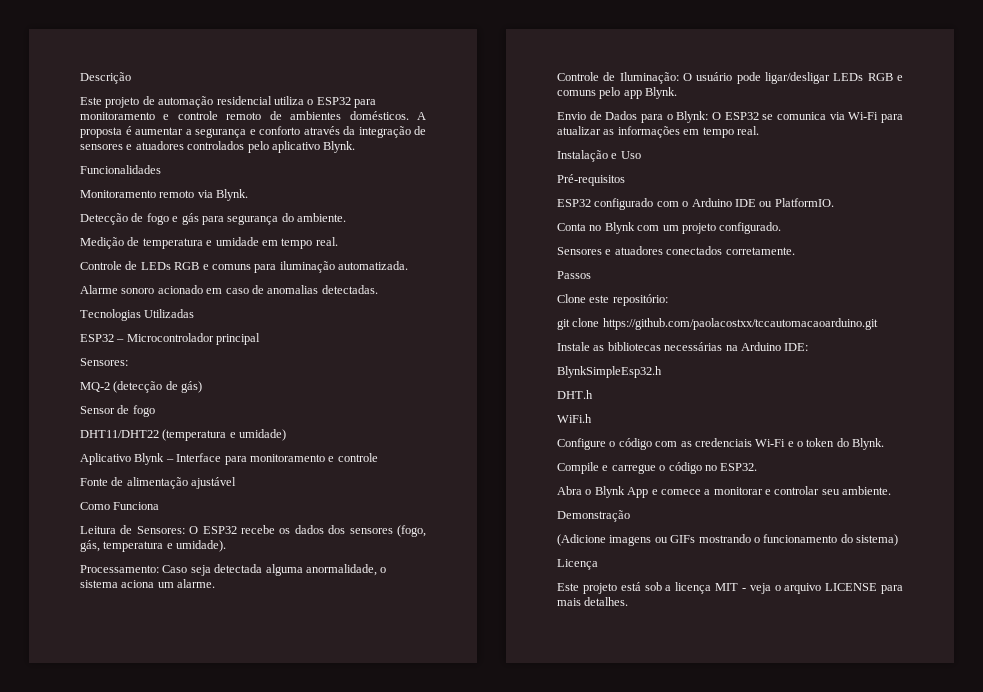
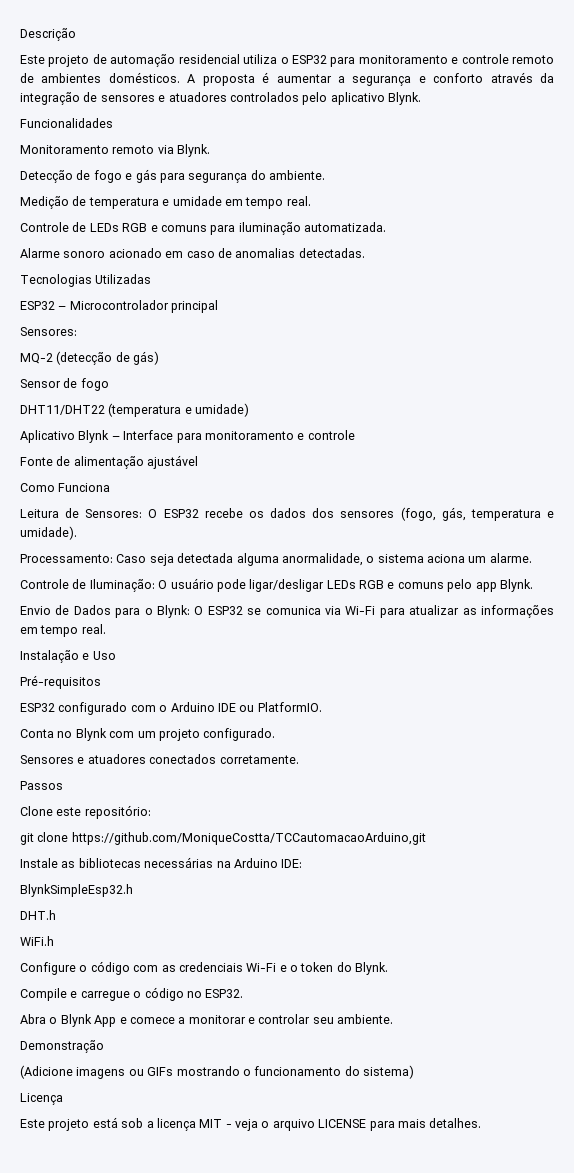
[602,318,878,330] https://github.com/paolacostxx/tccautomacaoarduino.git -> [71,832,426,845] https://github.com/MoniqueCostta/TCCautomacaoArduino,git

